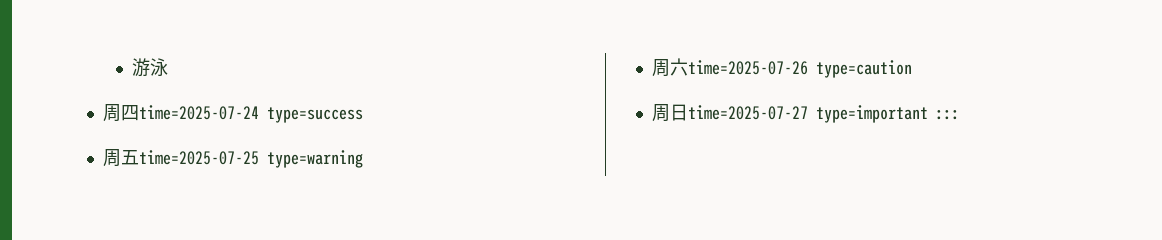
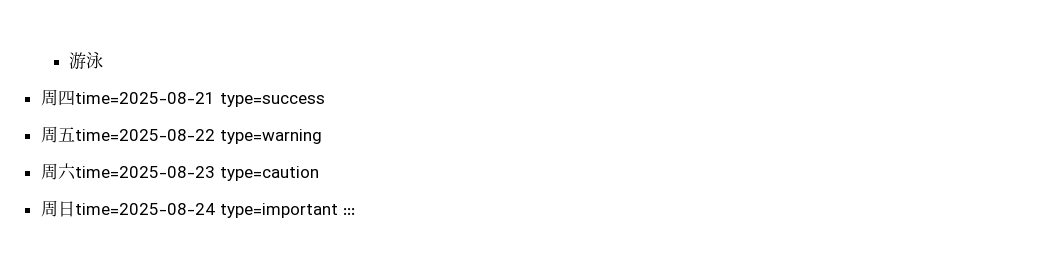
[138,105,259,120] time=2025-07-24 -> [74,92,215,104] time=2025-08-21
[138,150,259,165] time=2025-07-25 -> [74,129,215,141] time=2025-08-22
[687,60,808,75] time=2025-07-26 -> [74,166,215,178] time=2025-08-23
[687,105,808,120] time=2025-07-27 -> [74,203,215,215] time=2025-08-24

